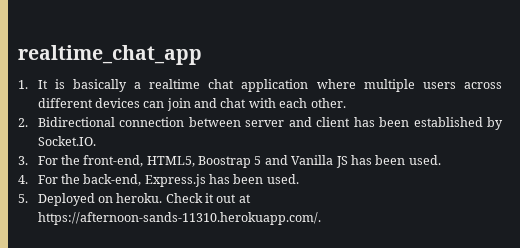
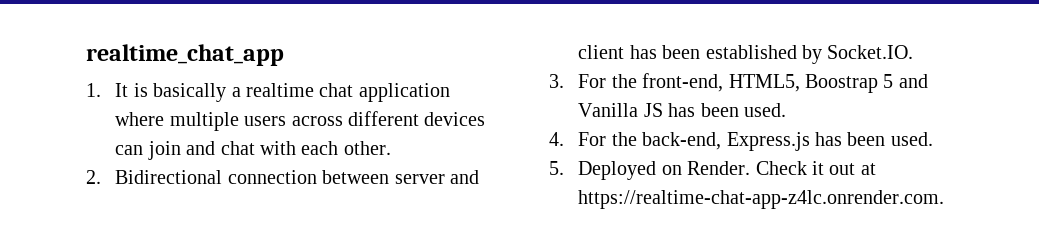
[116,193,163,203] heroku. -> [687,161,751,175] Render.
[37,212,321,225] https://afternoon-sands-11310.herokuapp.com/. -> [578,190,945,209] https://realtime-chat-app-z4lc.onrender.com.

